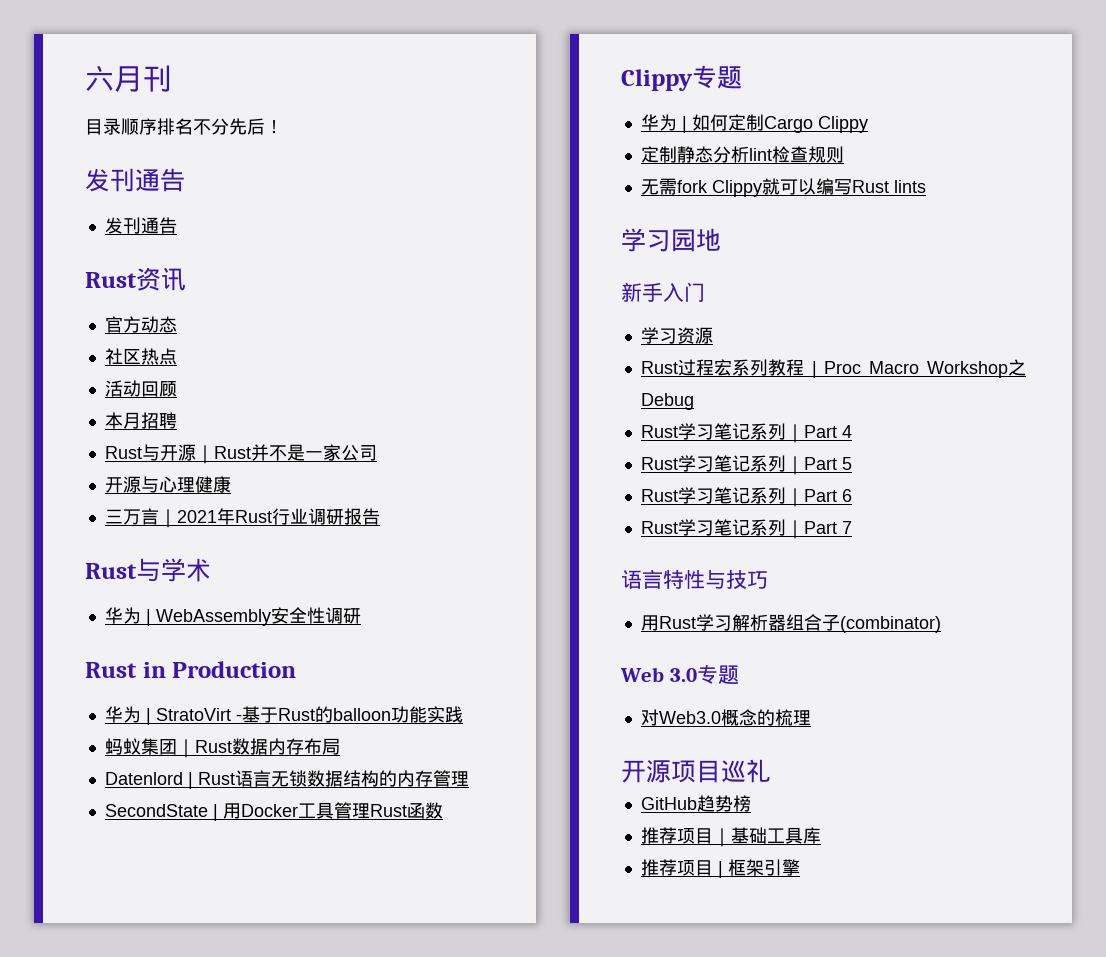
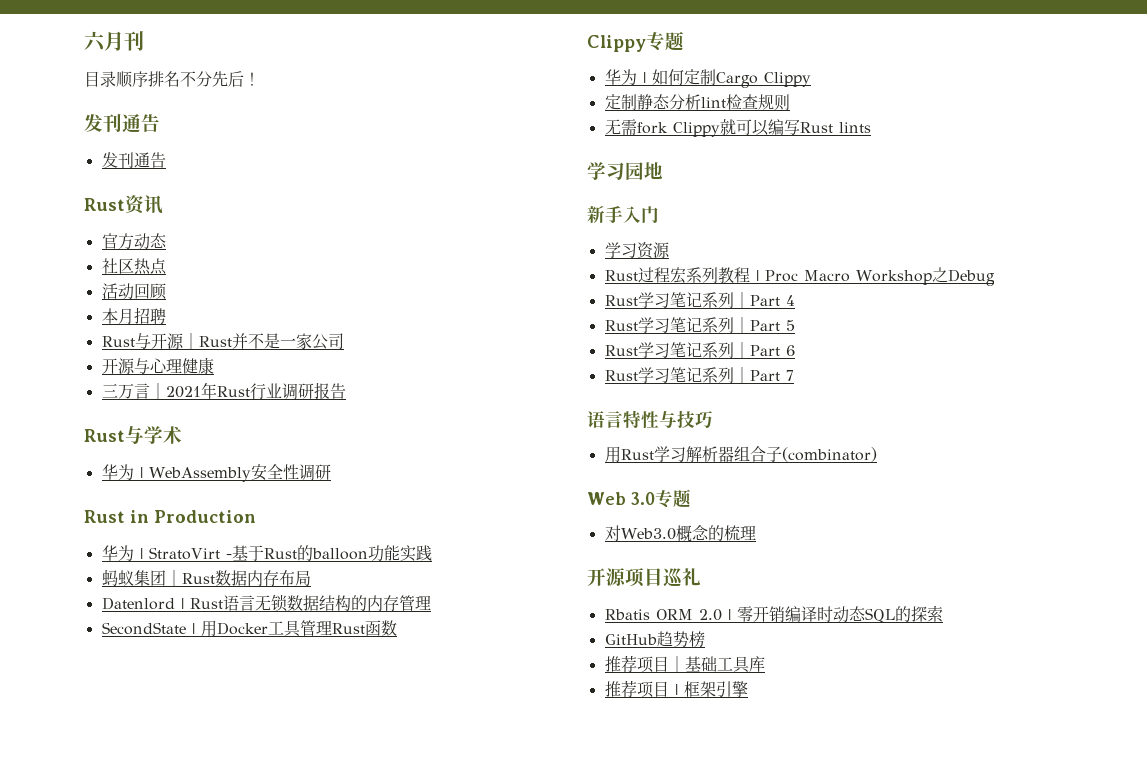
(771, 771) none -> [604,605,943,623] // Rbatis ORM 2.0 | 零开销编译时动态SQL的探索

